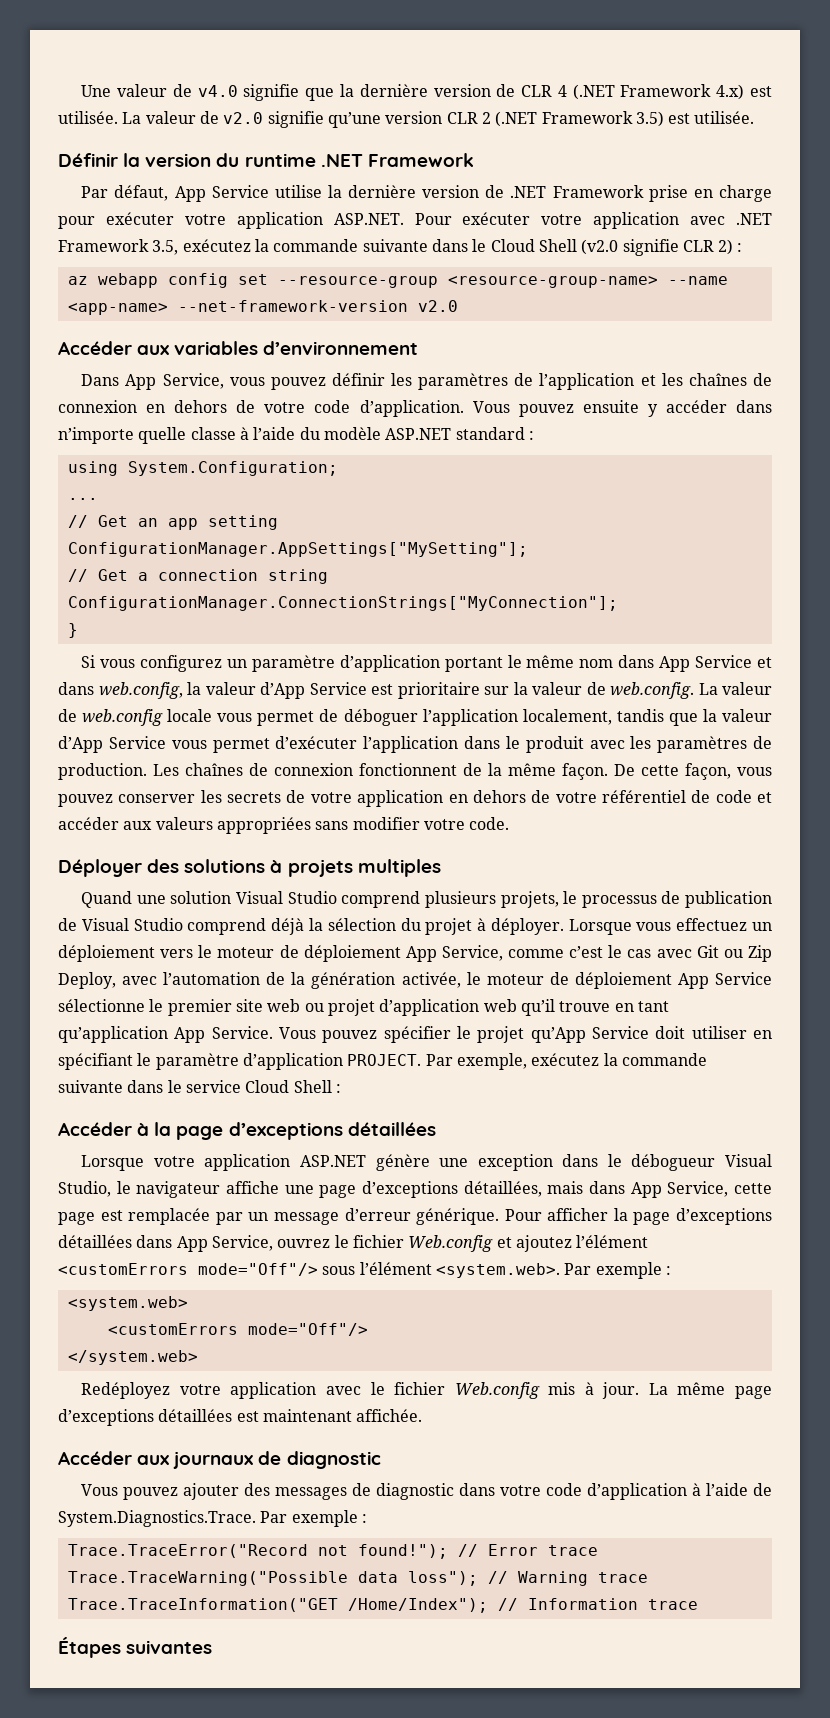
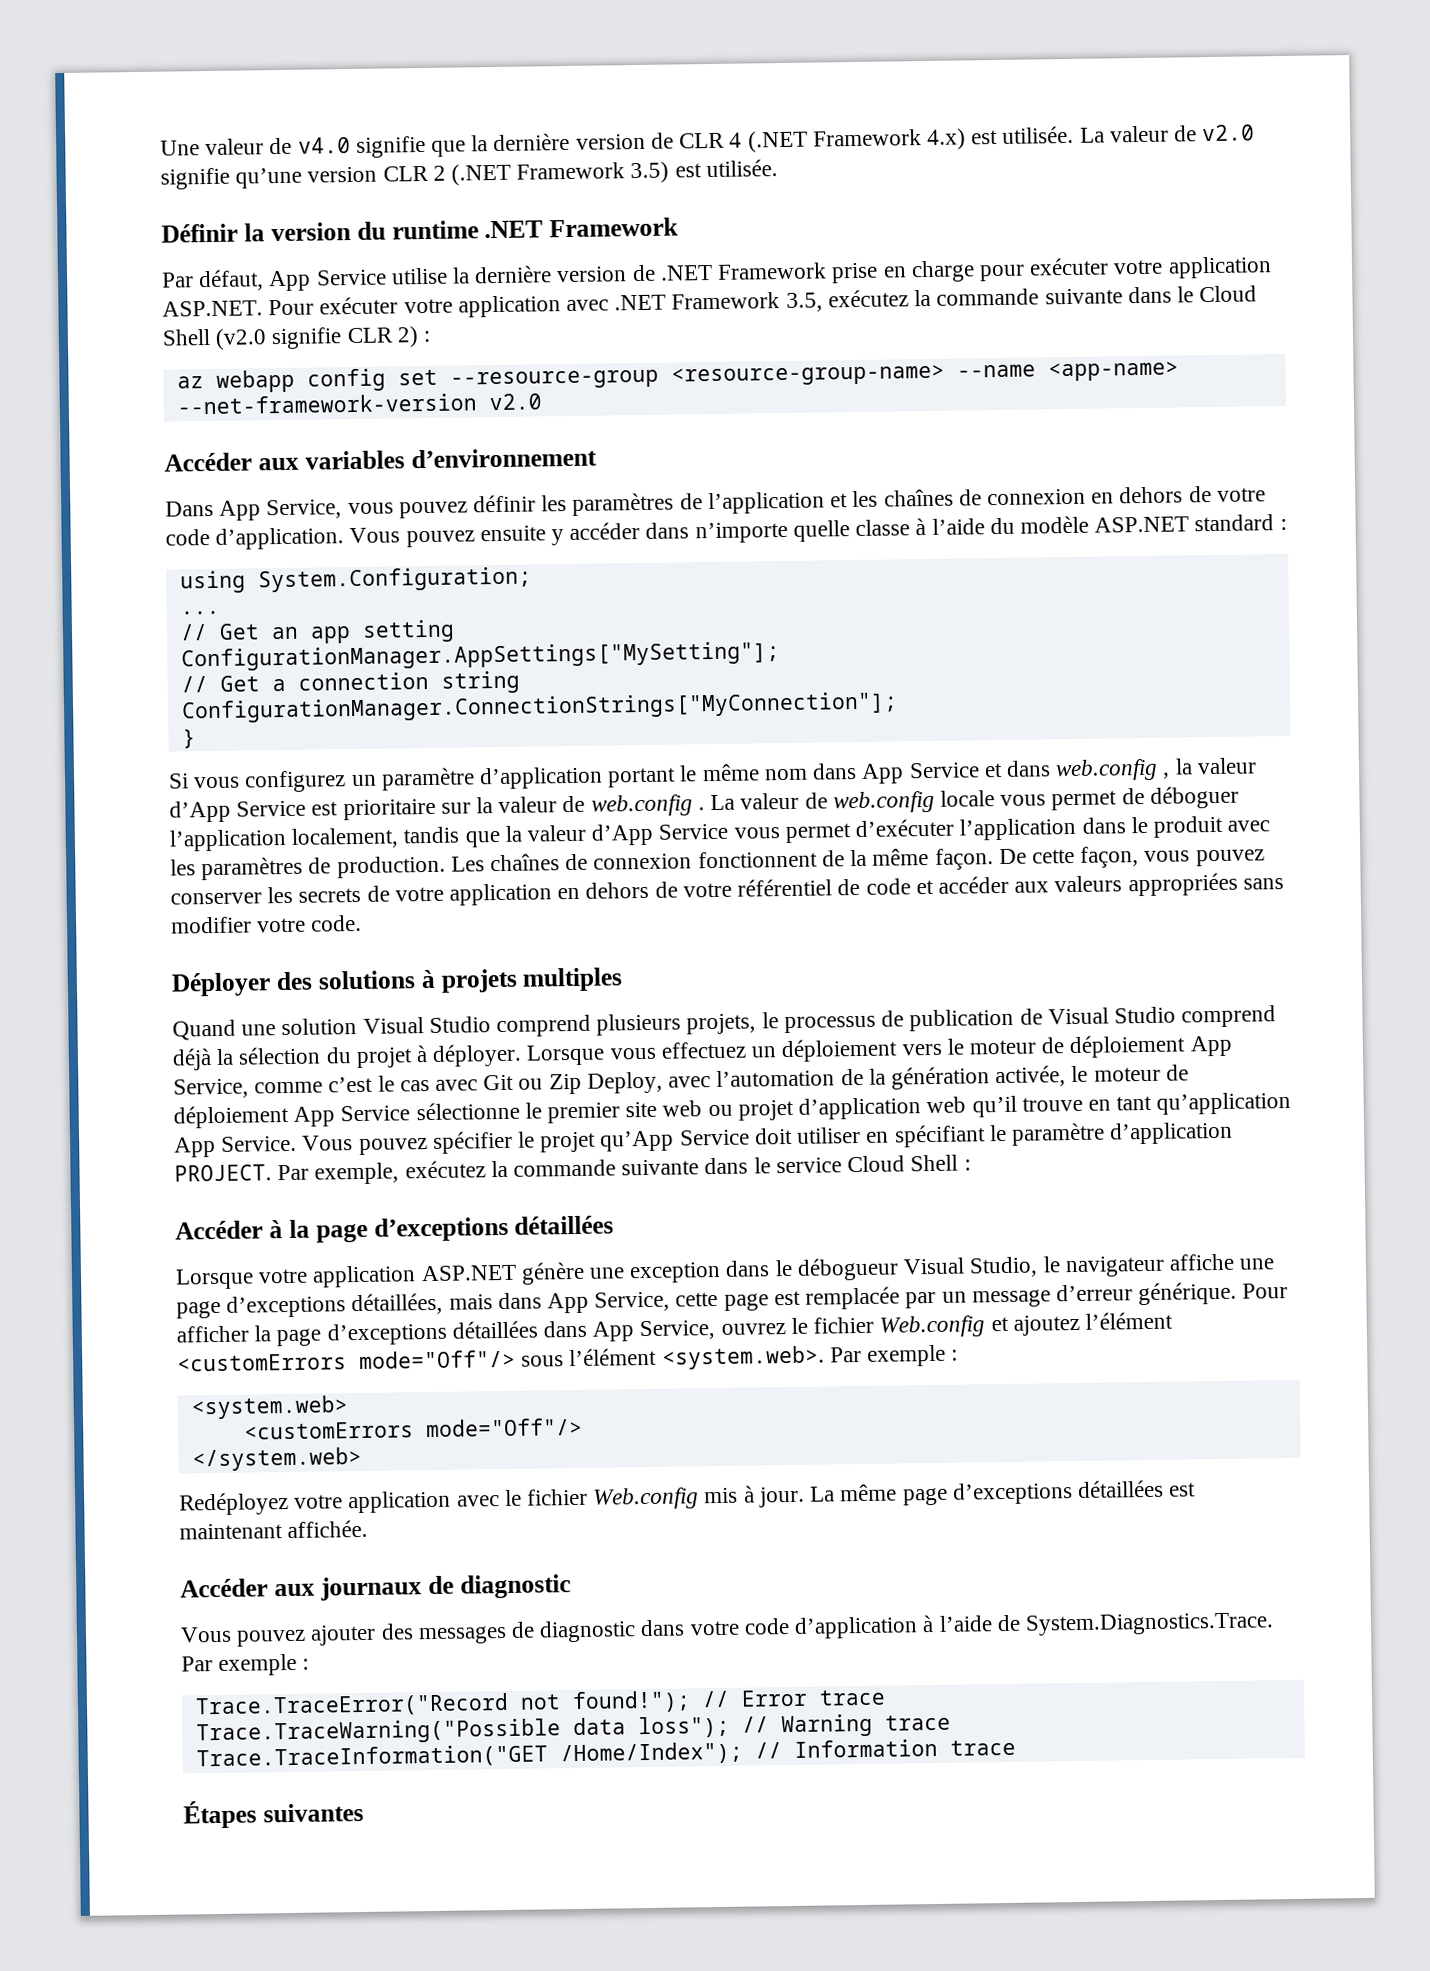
[98,682,183,699] web.config, -> [1055,758,1171,782] web.config ,
[610,682,694,699] web.config. -> [590,794,705,817] web.config .

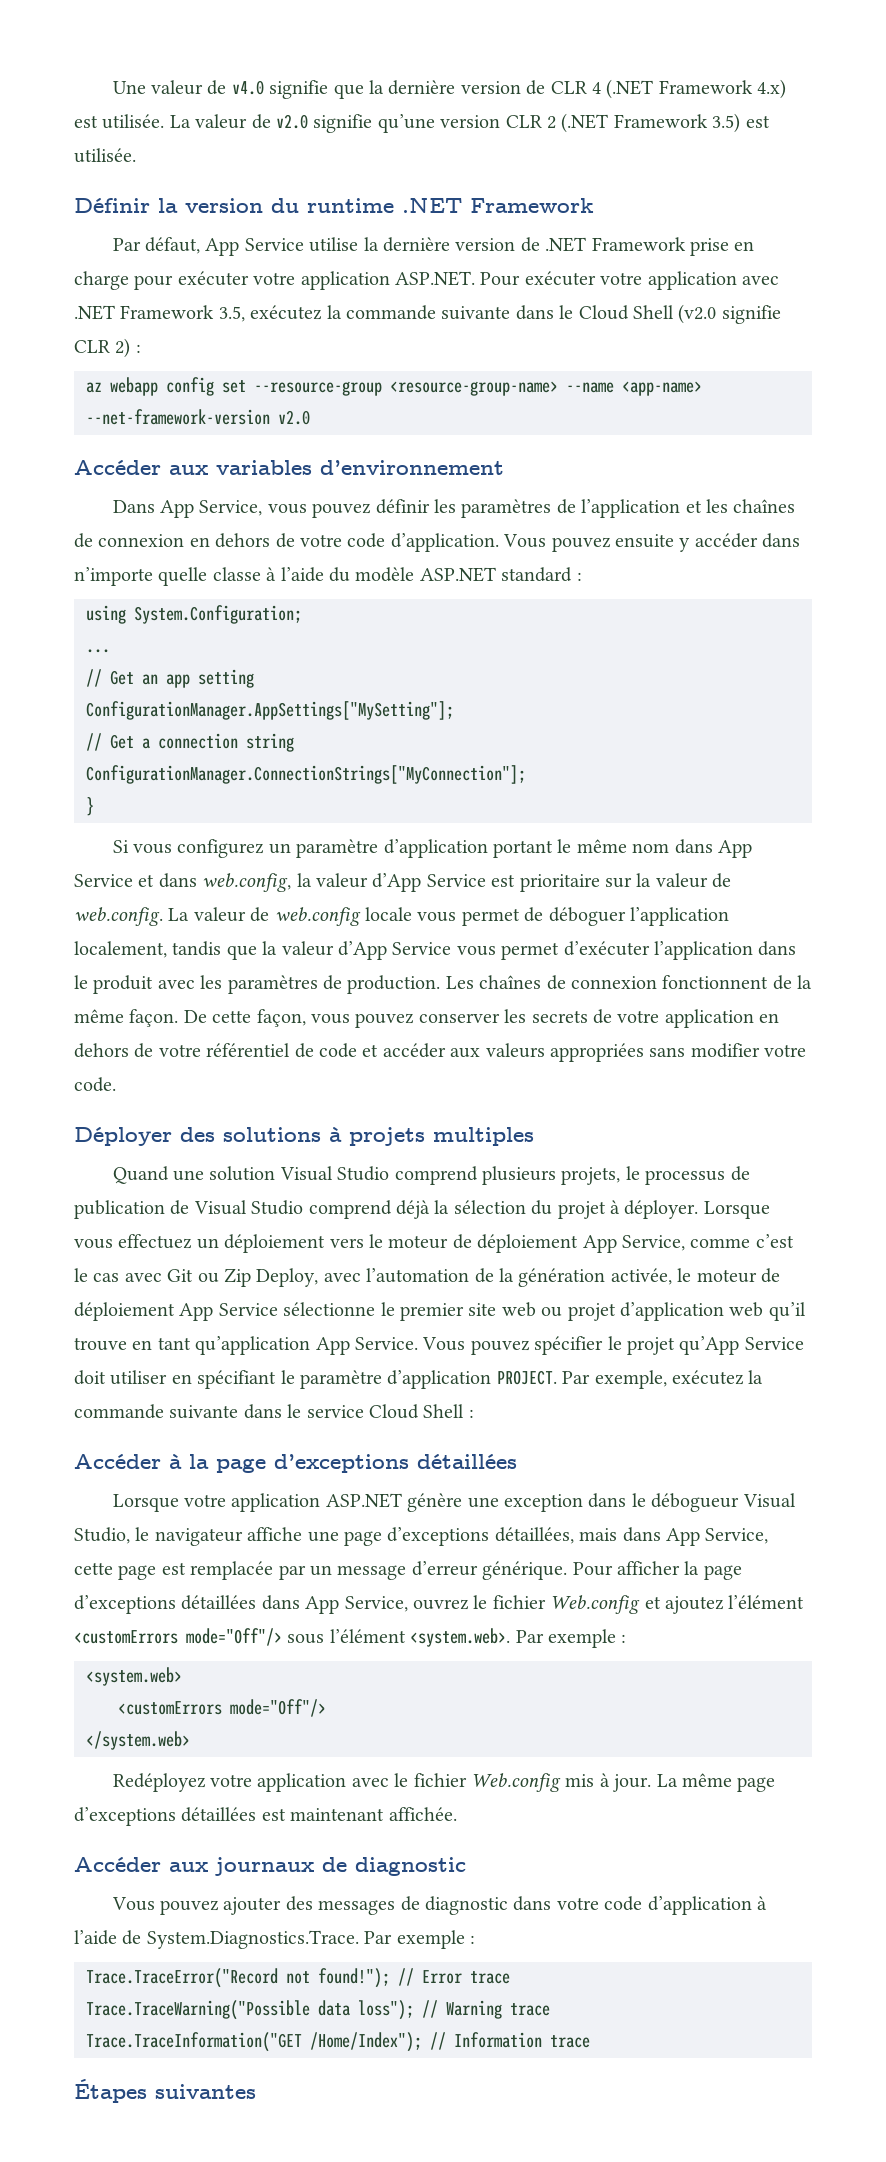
[1055,758,1171,782] web.config , -> [202,873,292,892] web.config,
[590,794,705,817] web.config . -> [74,907,163,926] web.config.

